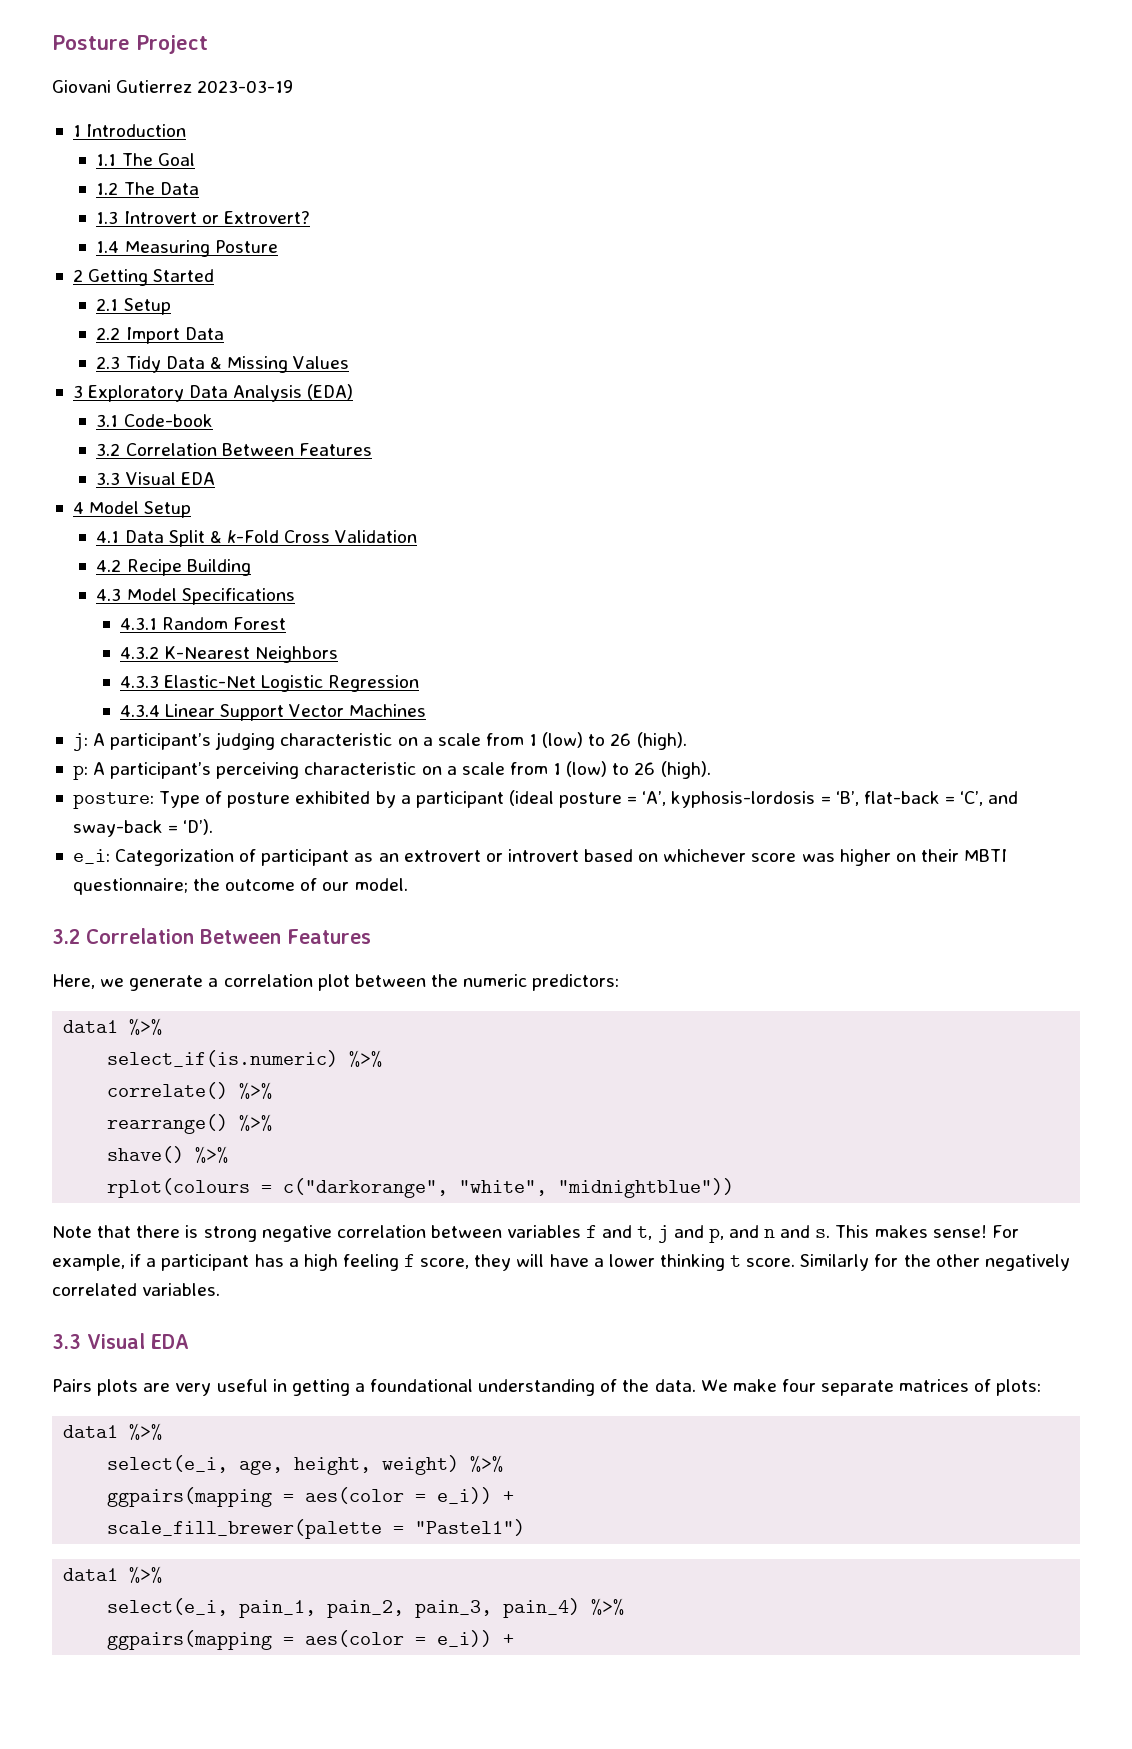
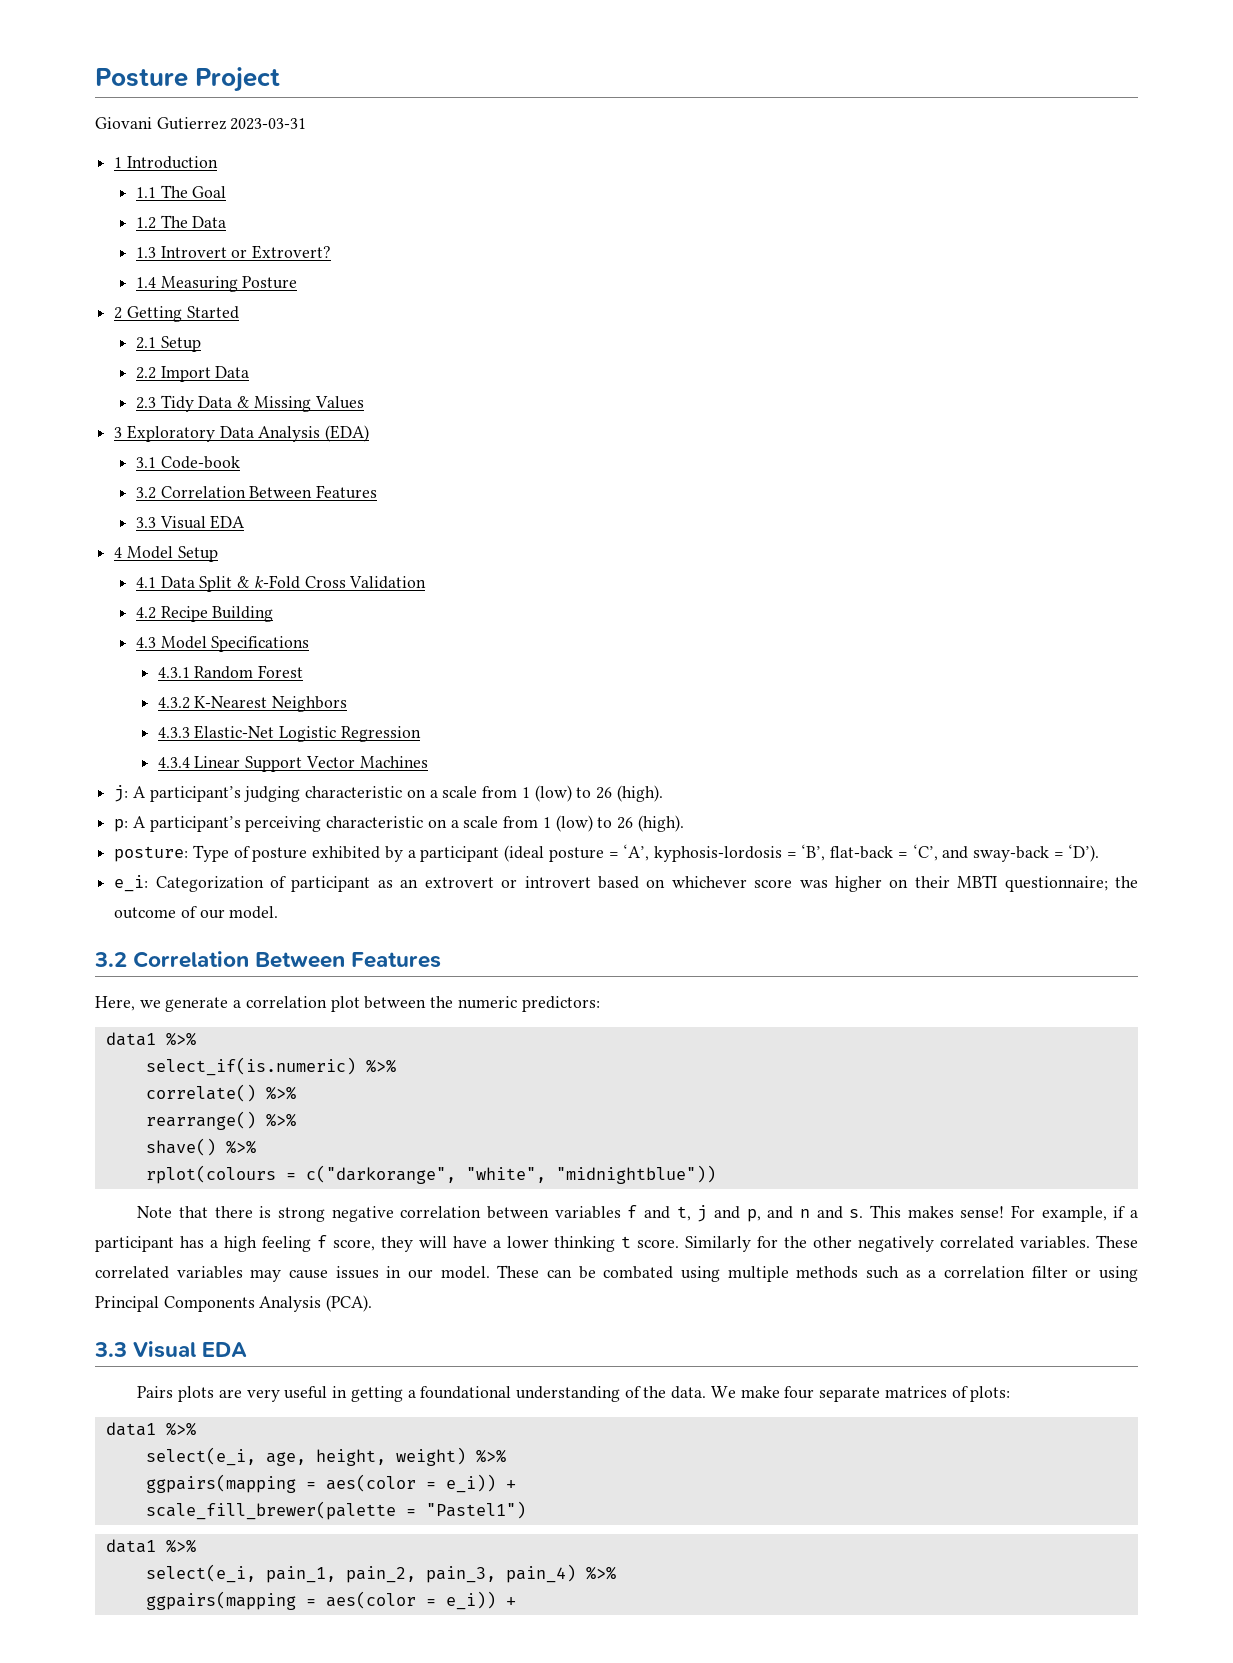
[197,80,294,93] 2023-03-19 -> [230,118,307,130] 2023-03-31
(221, 1289) none -> [1096,1235,1139,1248] [95,1265,1138,1282] [95,1295,373,1312] These correlated variables may cause issues in our model. These can be combated using multiple methods such as a correlation filter or using Principal Components Analysis (PCA).

